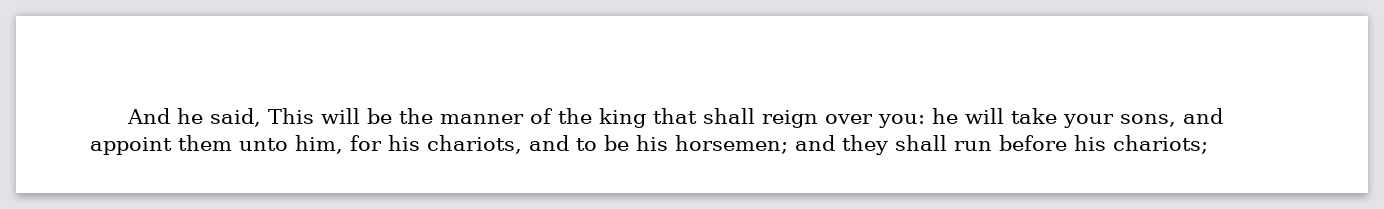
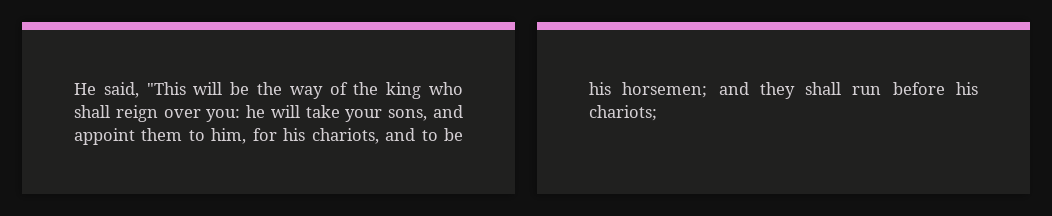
[127,108,315,127] And he said, This -> [74,82,186,98] He said, "This
[440,114,525,124] manner -> [289,86,323,99] way
[653,108,698,124] that -> [429,82,464,95] who
[239,138,288,151] unto -> [188,130,205,141] to

